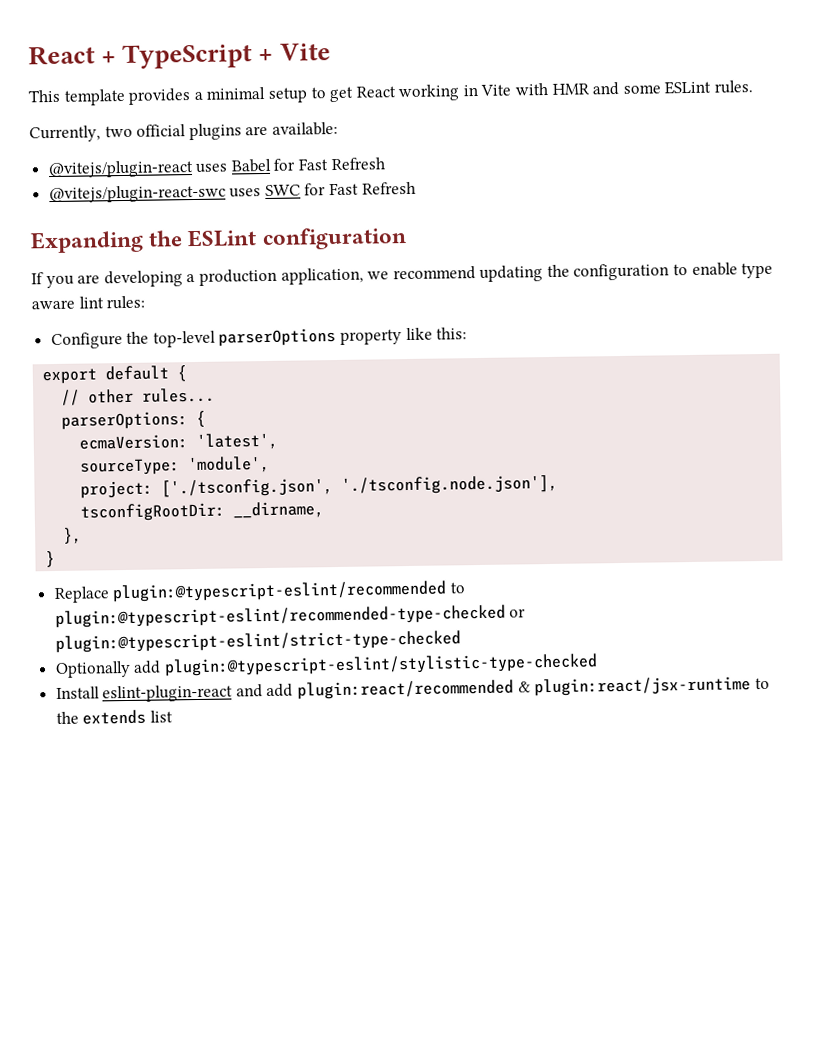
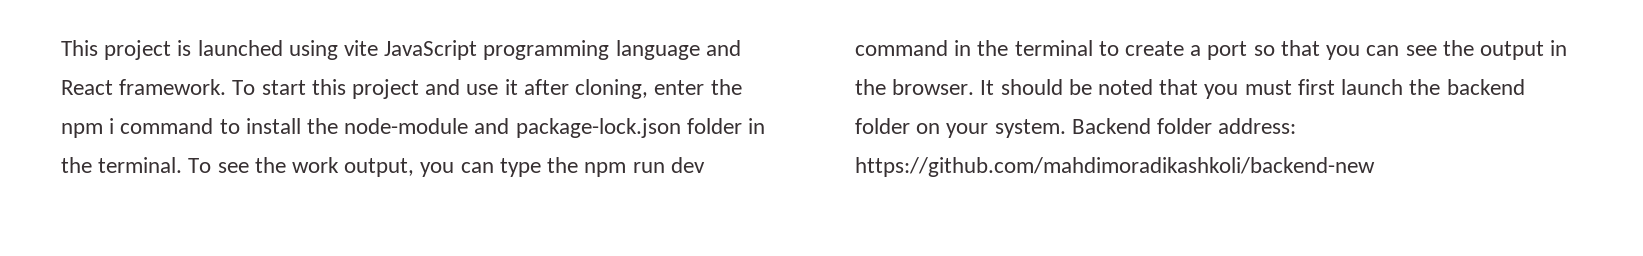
[28,43,331,69] [28,80,754,106] [29,121,338,143] [47,157,385,179] [48,181,416,204] [30,227,407,254] [31,262,774,289] [31,295,146,310] [50,327,468,350] [42,365,188,385] [61,387,216,406] [61,410,207,430] [79,432,279,450] [80,455,271,476] [80,474,559,499] [80,501,325,522] [63,527,83,544] [45,550,56,568] [53,580,465,604] [54,604,527,629] [54,630,461,654] [54,653,598,679] [55,676,770,703] [55,709,173,725] React + TypeScript + Vite // This template provides a minimal setup to get React working in Vite with HMR and some ESLint rules. // Currently, two official plugins are available: // @vitejs/plugin-react uses Babel for Fast Refresh // @vitejs/plugin-react-swc uses SWC for Fast Refresh // Expanding the ESLint configuration // If you are developing a production application, we recommend updating the configuration to enable type aware lint rules: // Configure the top-level parserOptions property like this: // export default { // // other rules... // parserOptions: { // ecmaVersion: 'latest', // sourceType: 'module', // project: ['./tsconfig.json', './tsconfig.node.json'], // tsconfigRootDir: __dirname, // }, // } // Replace plugin:@typescript-eslint/recommended to plugin:@typescript-eslint/recommended-type-checked or plugin:@typescript-eslint/strict-type-checked // Optionally add plugin:@typescript-eslint/stylistic-type-checked // Install eslint-plugin-react and add plugin:react/recommended & plugin:react/jsx-runtime to the extends list -> [61,40,741,60] [61,79,742,99] [61,118,766,138] [61,157,705,177] [855,40,1568,60] [855,79,1525,99] [855,118,1297,138] [855,157,1375,177] This project is launched using vite JavaScript programming language and React framework. To start this project and use it after cloning, enter the npm i command to install the node-module and package-lock.json folder in the terminal. To see the work output, you can type the npm run dev command in the terminal to create a port so that you can see the output in the browser. It should be noted that you must first launch the backend folder on your system. Backend folder address: https://github.com/mahdimoradikashkoli/backend-new

